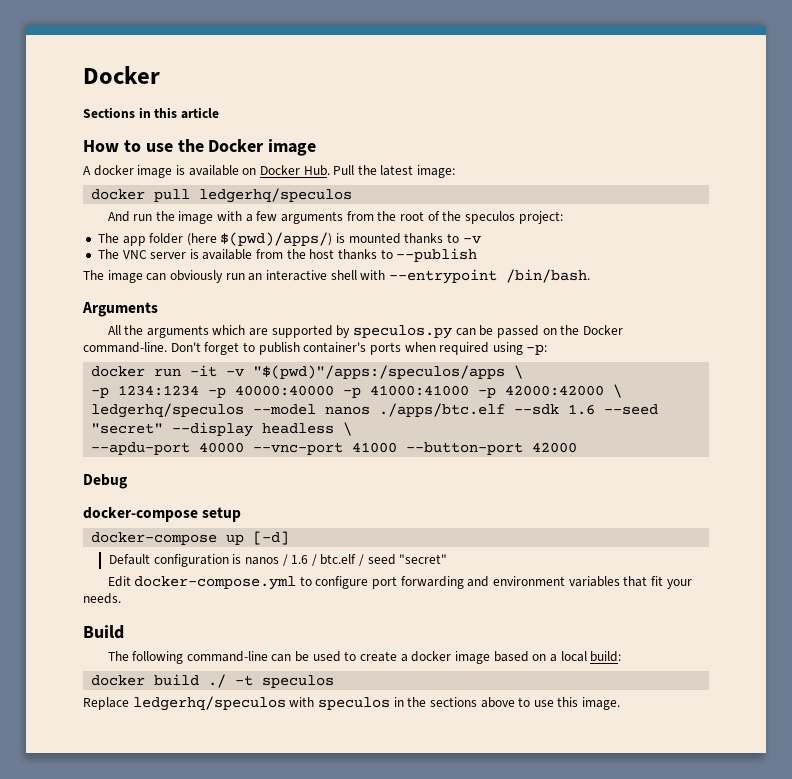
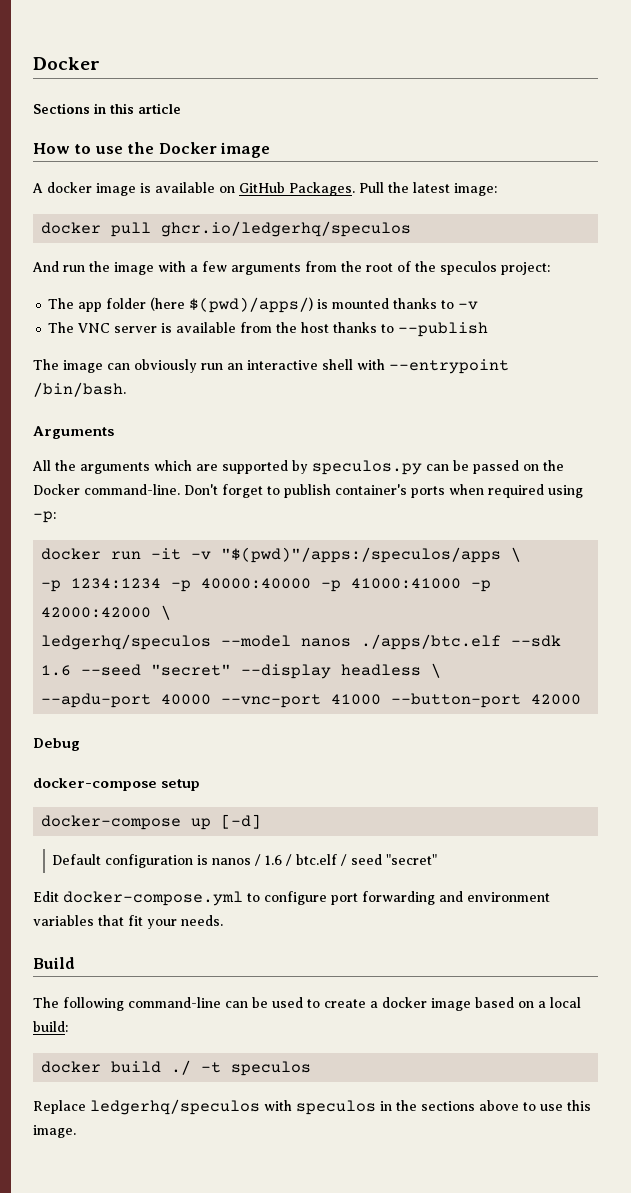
[259,165,330,176] Docker Hub. -> [239,182,355,196] GitHub Packages.
[199,188,353,203] ledgerhq/speculos -> [161,221,412,237] ghcr.io/ledgerhq/speculos

